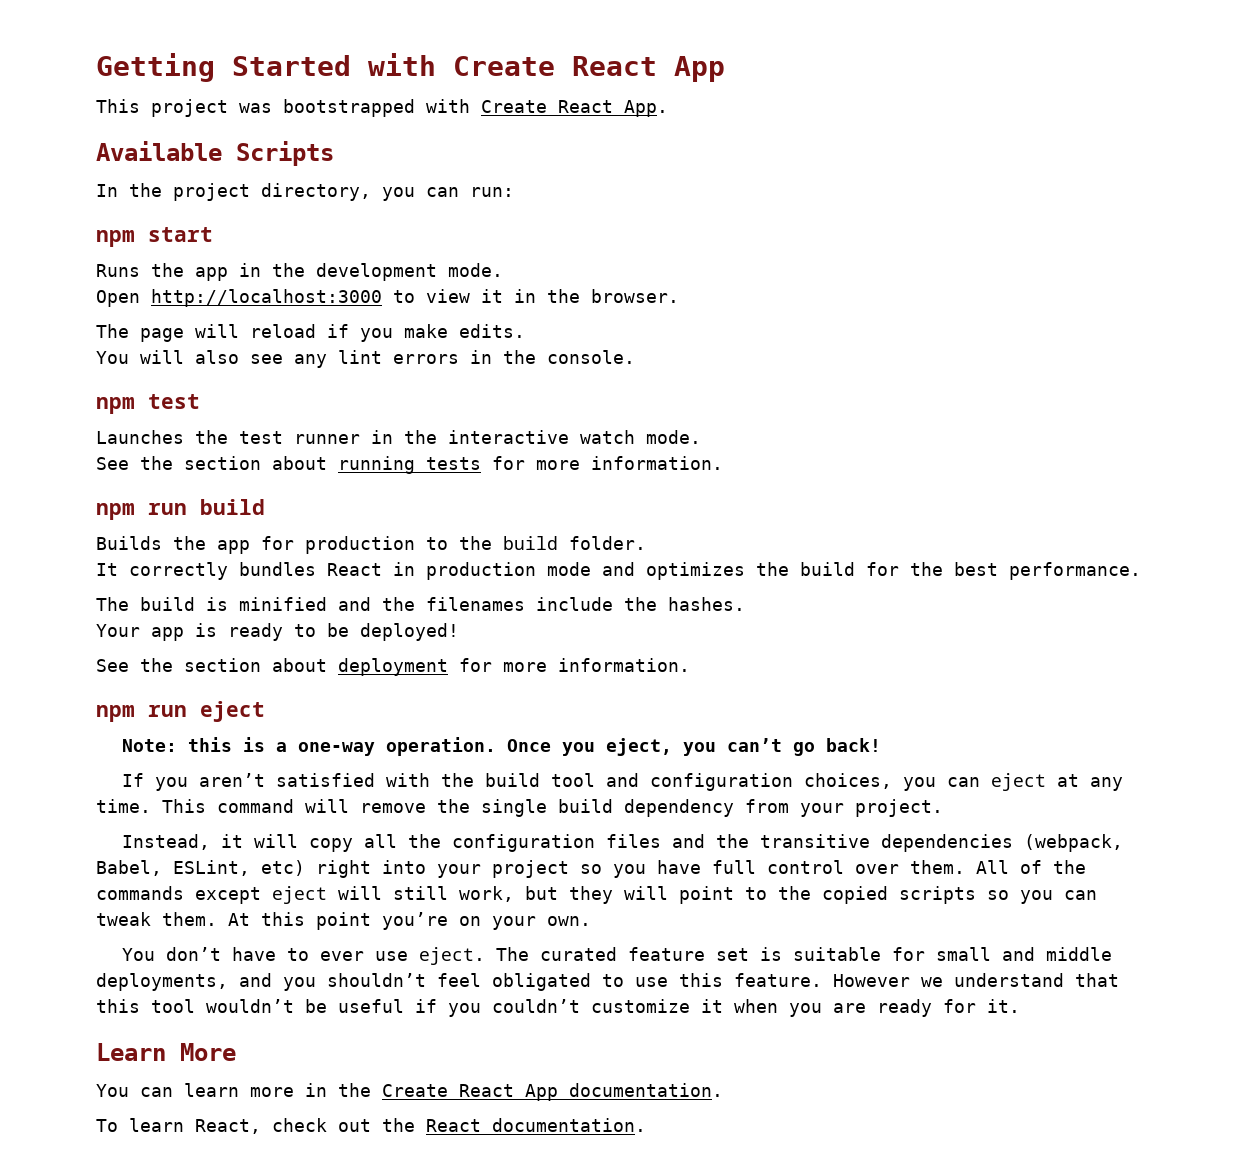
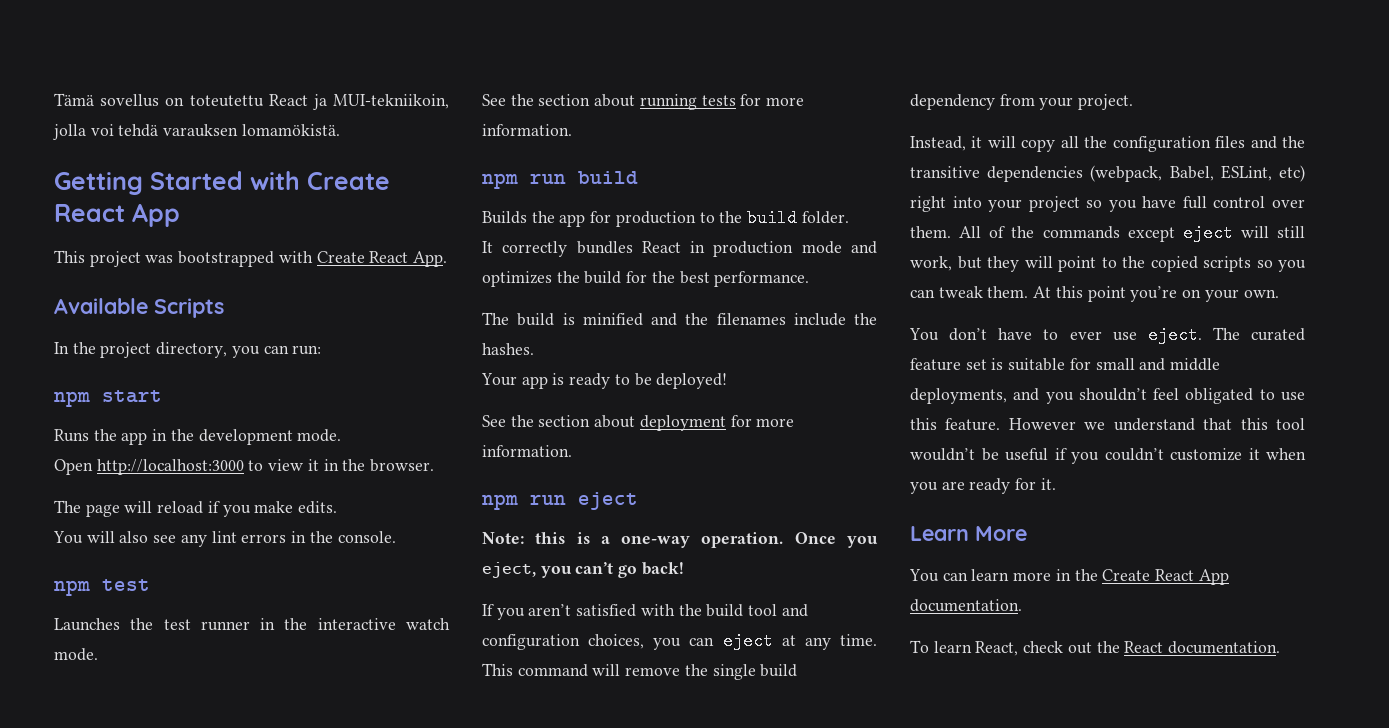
(96, 67) none -> [54,93,449,110] [53,124,340,140] Tämä sovellus on toteutettu React ja MUI-tekniikoin, jolla voi tehdä varauksen lomamökistä. //

